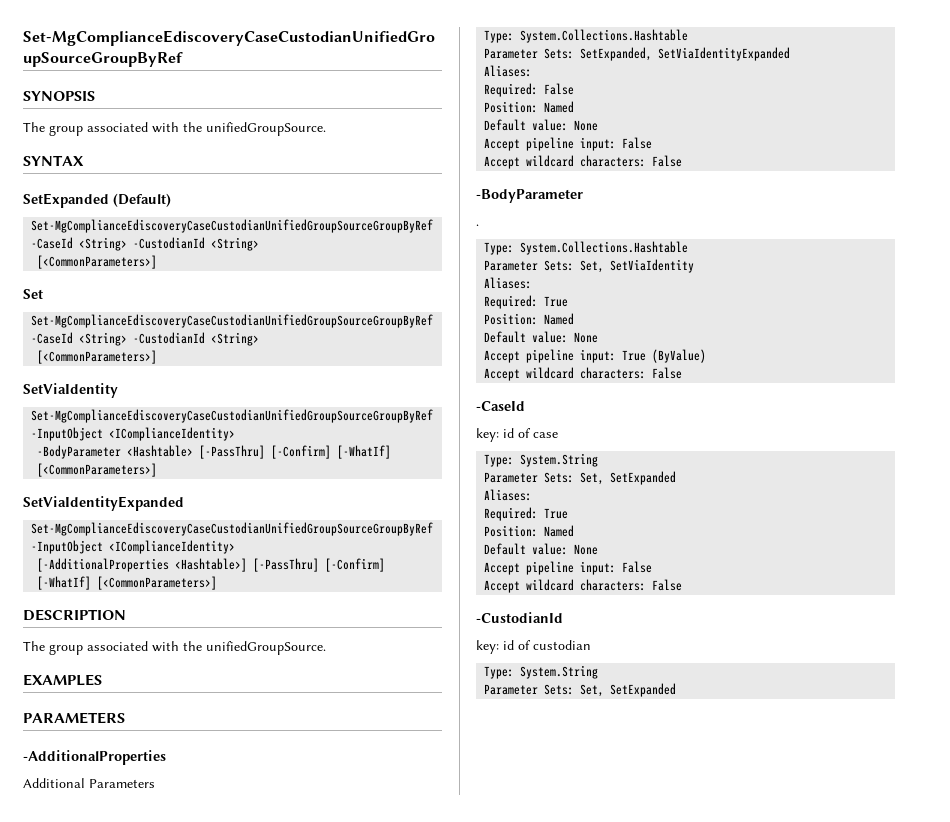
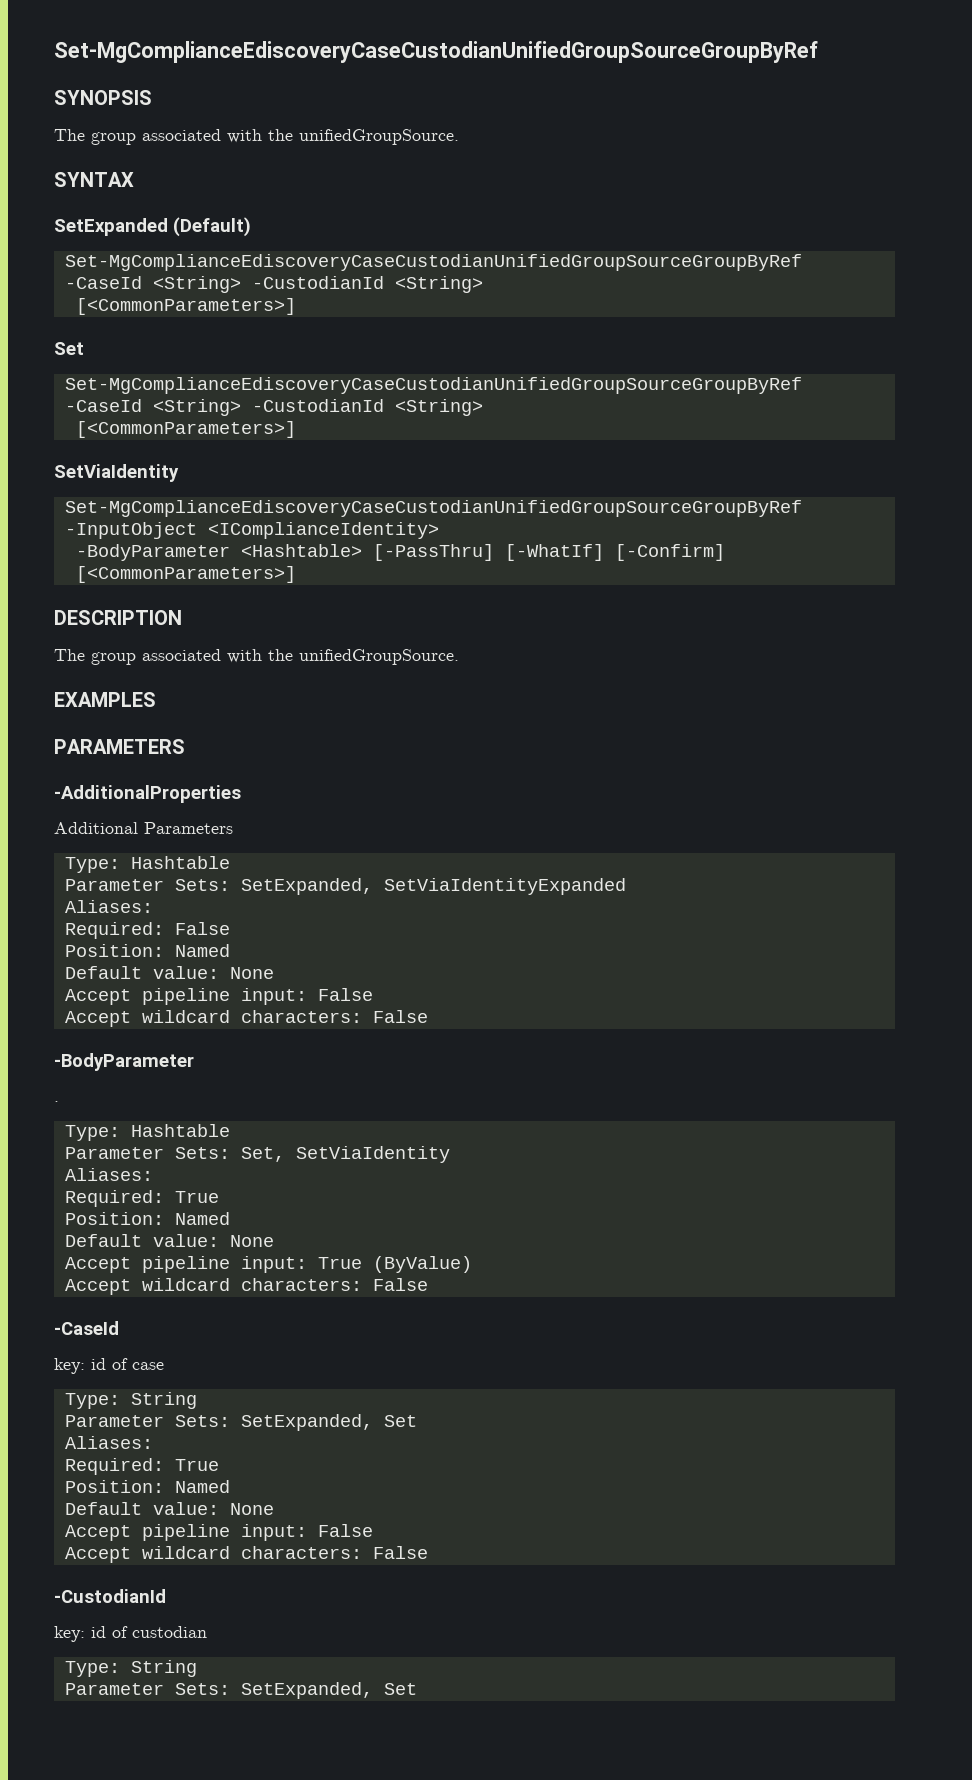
[271,445,392,459] [37,463,158,477] [23,496,184,511] [31,522,434,536] [31,540,236,554] [37,558,386,572] [37,576,92,590] [-Confirm] [-WhatIf] [<CommonParameters>] // SetViaIdentityExpanded // Set-MgComplianceEdiscoveryCaseCustodianUnifiedGroupSourceGroupByRef -InputObject <IComplianceIdentity> // [-AdditionalProperties <Hashtable>] [-PassThru] [-Confirm] [-WhatIf] -> [504,544,725,561] [-WhatIf] [-Confirm]
[520,29,689,43] System.Collections.Hashtable -> [130,856,230,869] Hashtable
[520,241,689,255] System.Collections.Hashtable -> [130,1124,230,1137] Hashtable
[520,453,599,467] [484,471,677,485] System.String // Parameter Sets: Set, SetExpanded -> [130,1392,197,1409] [64,1414,417,1431] String // Parameter Sets: SetExpanded, Set
[520,665,599,679] [484,683,677,697] System.String // Parameter Sets: Set, SetExpanded -> [130,1660,197,1677] [64,1682,417,1699] String // Parameter Sets: SetExpanded, Set

